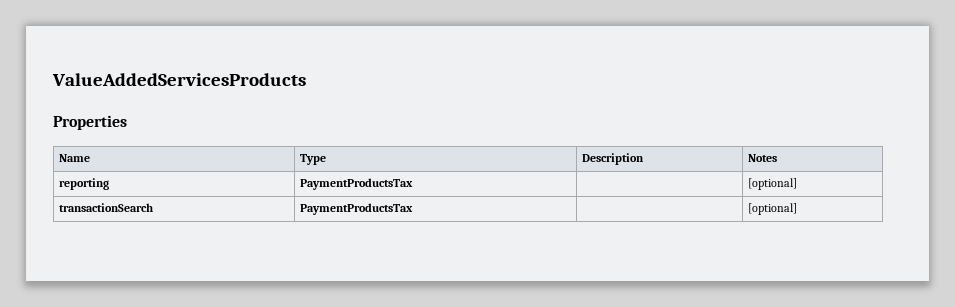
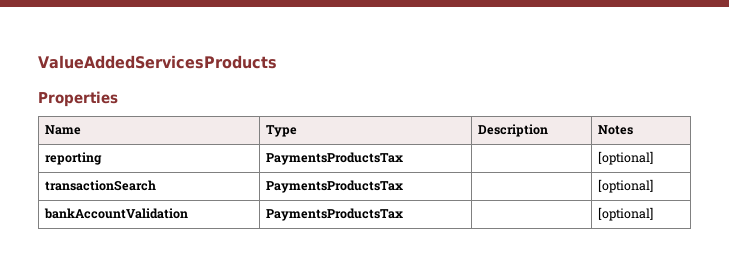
[299,178,413,190] PaymentProductsTax -> [266,152,404,165] PaymentsProductsTax
[299,203,413,215] [747,203,797,215] PaymentProductsTax | | [optional] -> [266,180,404,193] [598,179,654,193] [44,208,189,219] [266,208,404,221] [598,207,654,221] PaymentsProductsTax | | [optional] // bankAccountValidation | PaymentsProductsTax | | [optional]

